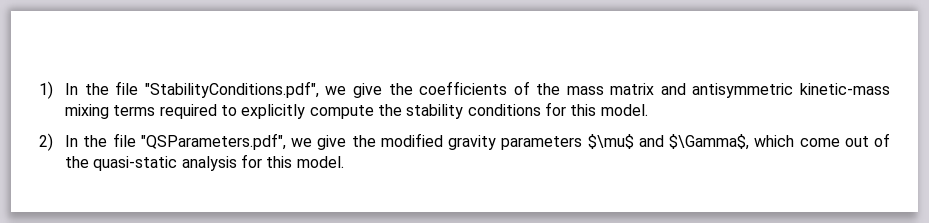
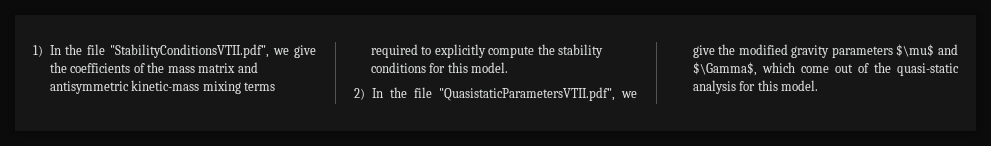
[144,81,319,98] "StabilityConditions.pdf", -> [110,44,270,58] "StabilityConditionsVTII.pdf",
[140,133,286,150] "QSParameters.pdf", -> [438,87,615,101] "QuasistaticParametersVTII.pdf",

